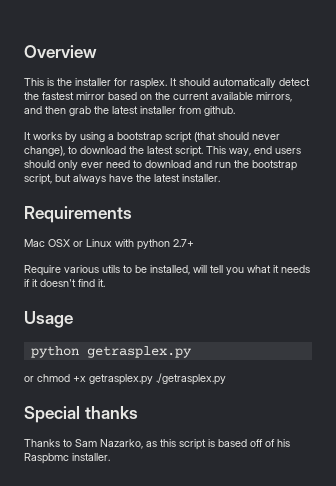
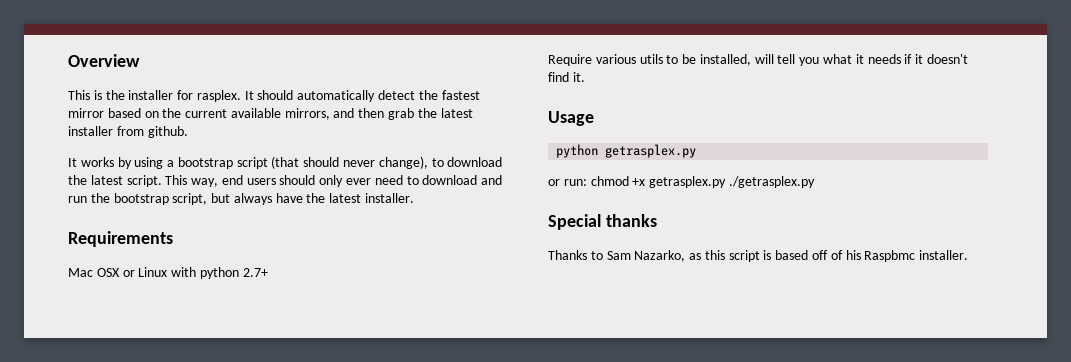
(34, 379) none -> [563,179,587,186] run:

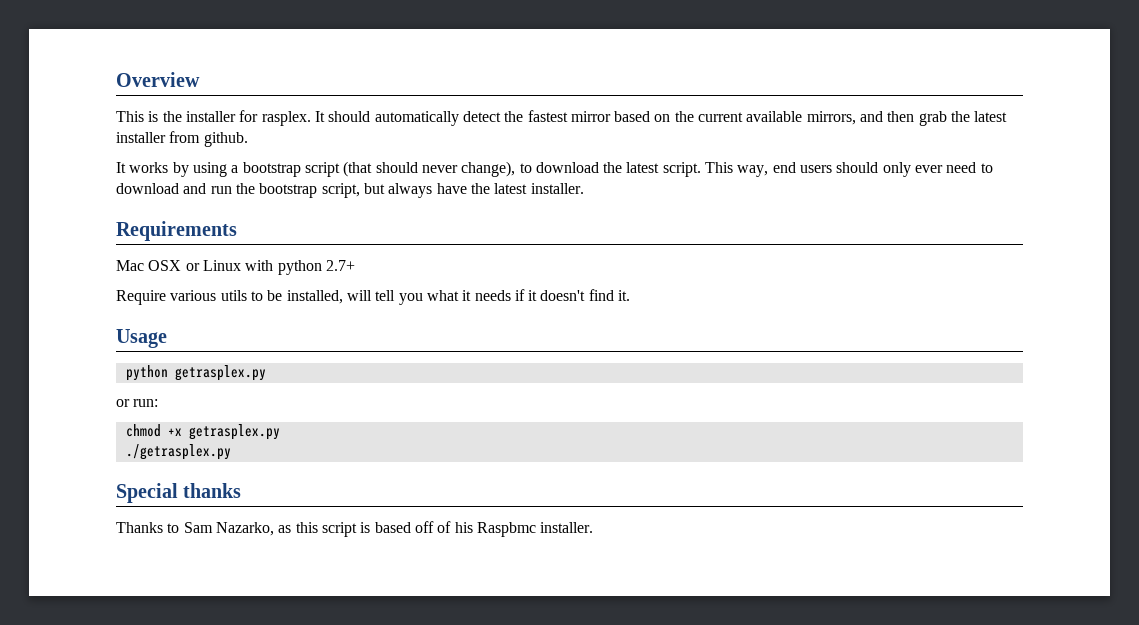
(587, 182) none -> (159, 403) //
(727, 182) none -> (280, 432) //

